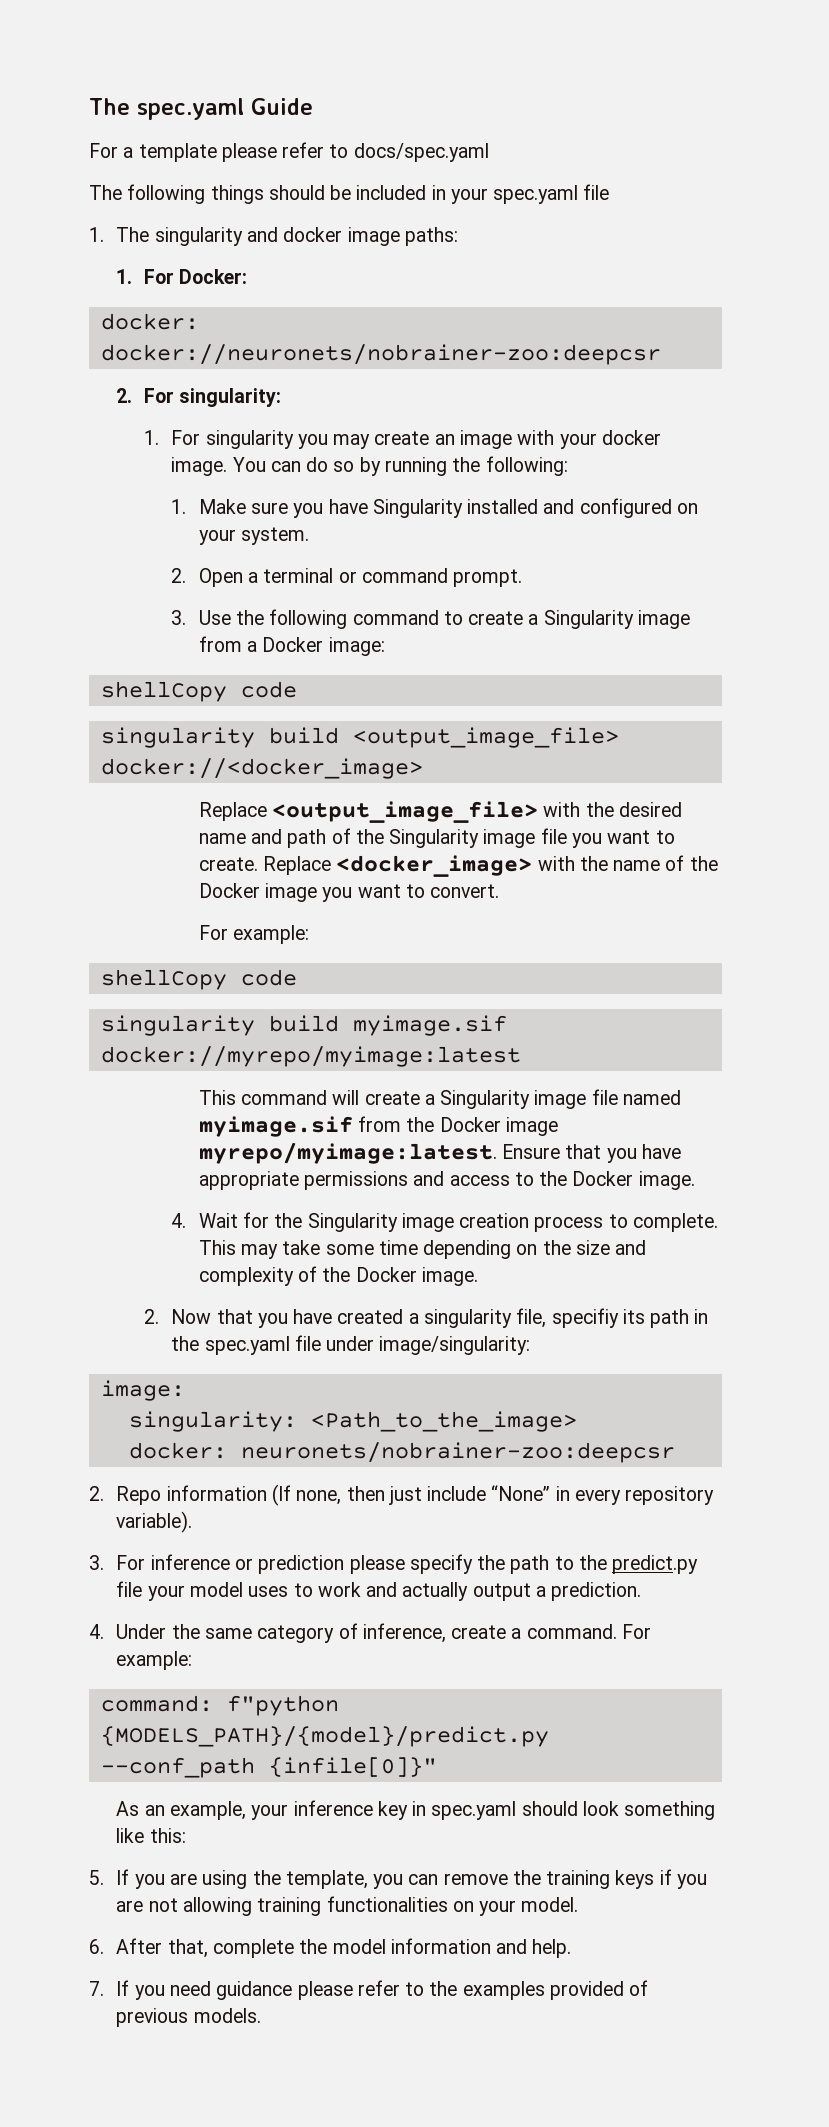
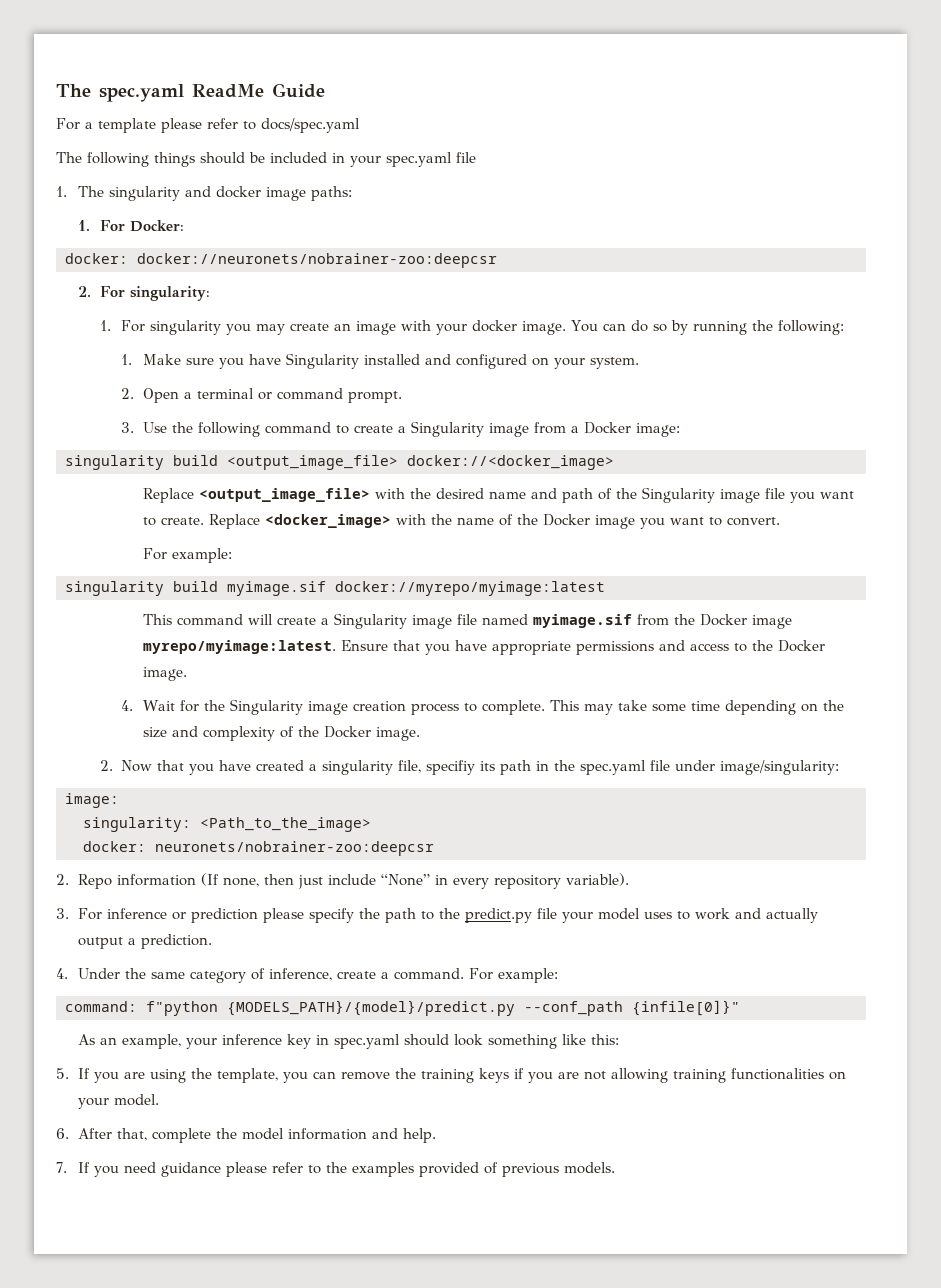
(244, 109) none -> [192,84,264,98] ReadMe
[100,681,297,702] // shellCopy code -> (681, 430) none
[100,969,297,990] // shellCopy code -> (233, 555) none

